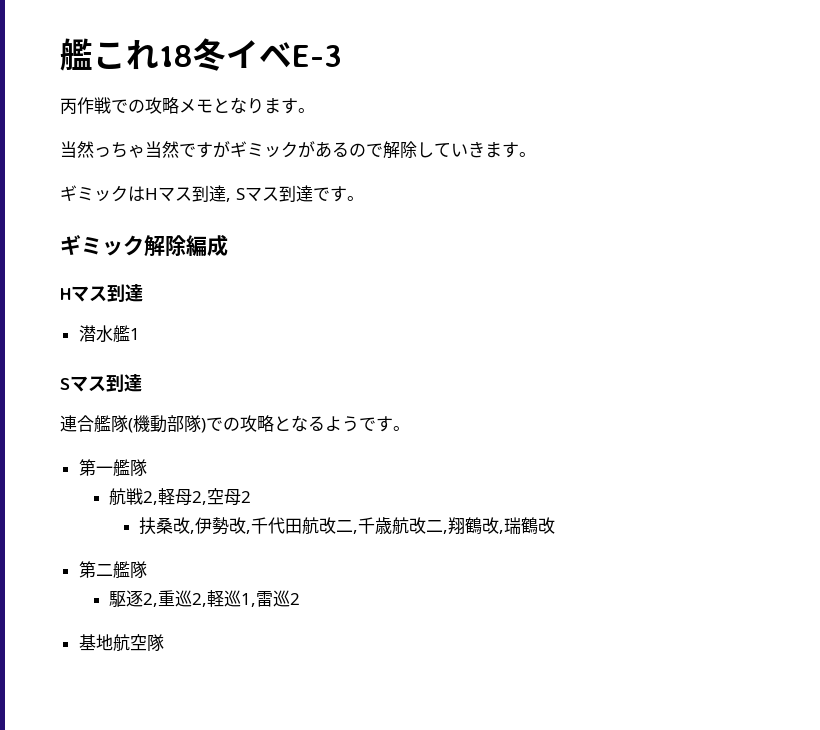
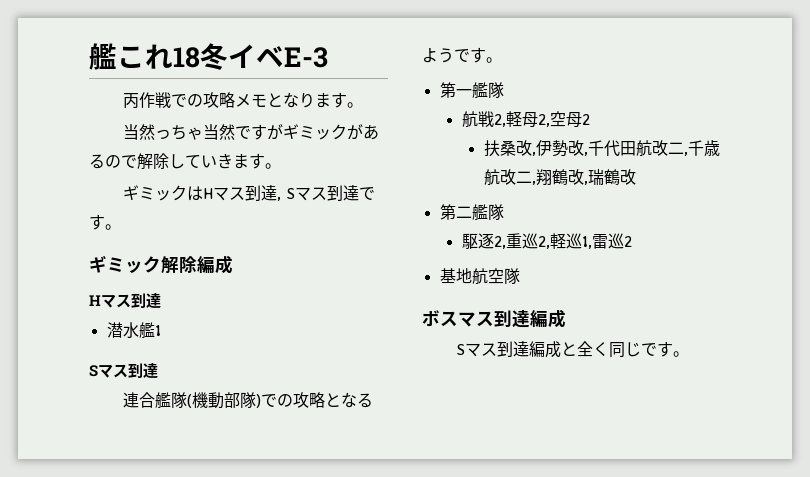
(164, 643) none -> [422,309,566,328] [455,341,689,358] // ボスマス到達編成 // Sマス到達編成と全く同じです。

